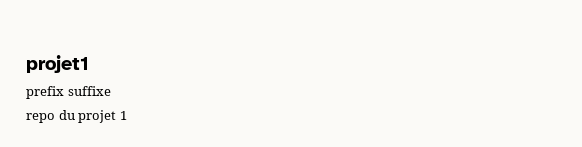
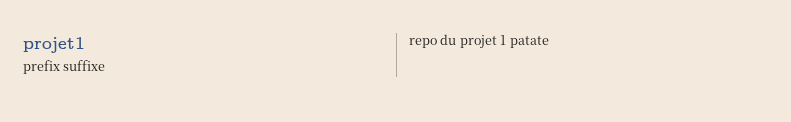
(127, 115) none -> [509,36,549,48] patate

